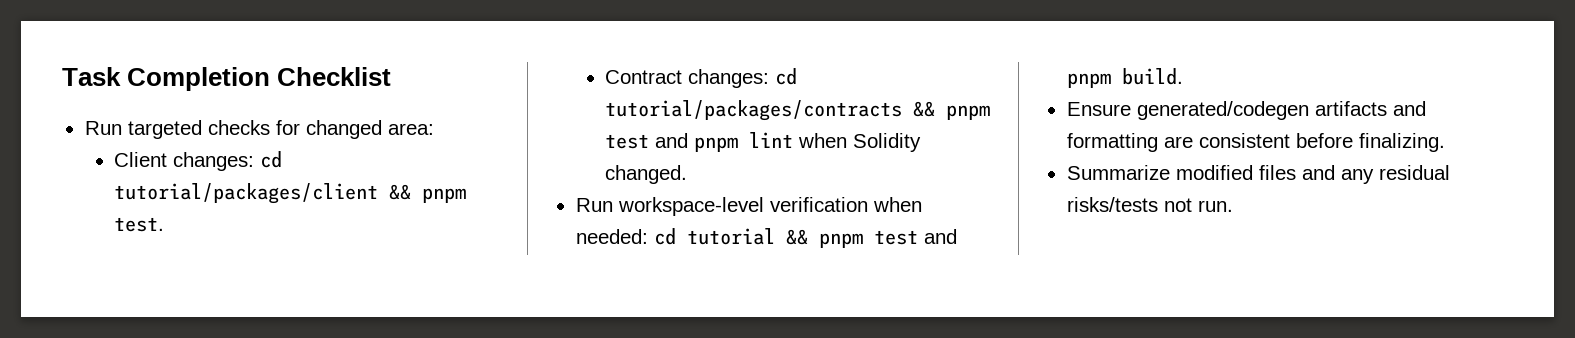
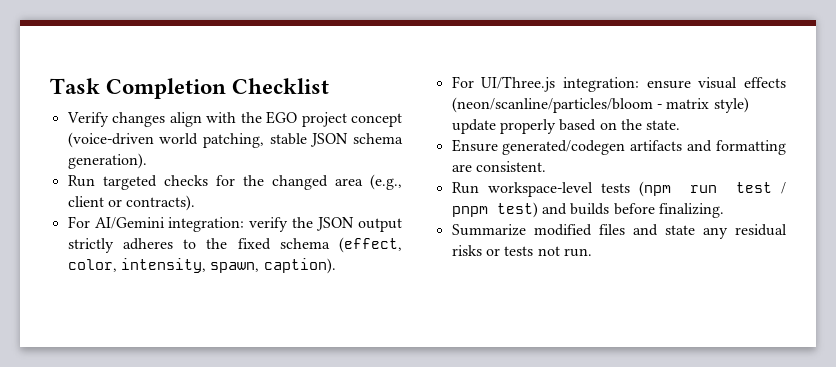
[84,120,434,139] [114,151,283,171] [114,183,467,204] [114,217,165,232] [605,68,798,88] [605,100,991,121] [605,132,922,152] [605,165,688,184] [575,197,922,216] [575,228,957,248] [1066,68,1183,88] Run targeted checks for changed area: // Client changes: cd tutorial/packages/client && pnpm test. // Contract changes: cd tutorial/packages/contracts && pnpm test and pnpm lint when Solidity changed. // Run workspace-level verification when needed: cd tutorial && pnpm test and pnpm build. -> [66,111,402,127] [67,132,403,148] [67,153,147,169] [67,174,402,190] [67,195,196,211] [67,216,402,232] [67,237,402,253] [67,258,336,274] [451,76,786,92] [451,97,749,113] [451,119,681,134] Verify changes align with the EGO project concept (voice-driven world patching, stable JSON schema generation). // Run targeted checks for the changed area (e.g., client or contracts). // For AI/Gemini integration: verify the JSON output strictly adheres to the fixed schema (effect, color, intensity, spawn, caption). // For UI/Three.js integration: ensure visual effects (neon/scanline/particles/bloom - matrix style) update properly based on the state.
[1198,133,1290,148] consistent -> [475,161,546,172] [451,181,786,197] [451,202,610,218] consistent. // Run workspace-level tests (npm run test / pnpm test) and builds
(1335, 172) none -> [664,225,695,235] state
[1066,197,1158,212] risks/tests -> [451,245,534,256] risks or tests

